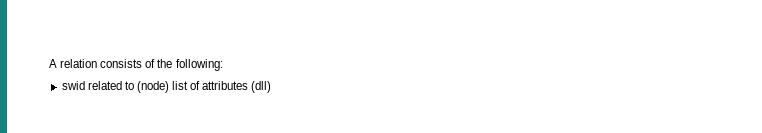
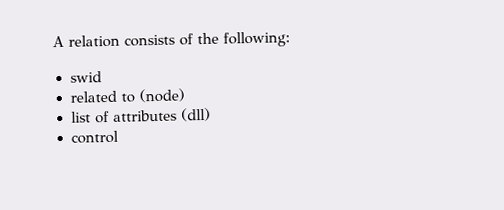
(85, 85) none -> (102, 77) //
(169, 87) none -> (185, 95) //
(272, 87) none -> [70,130,119,144] // control

